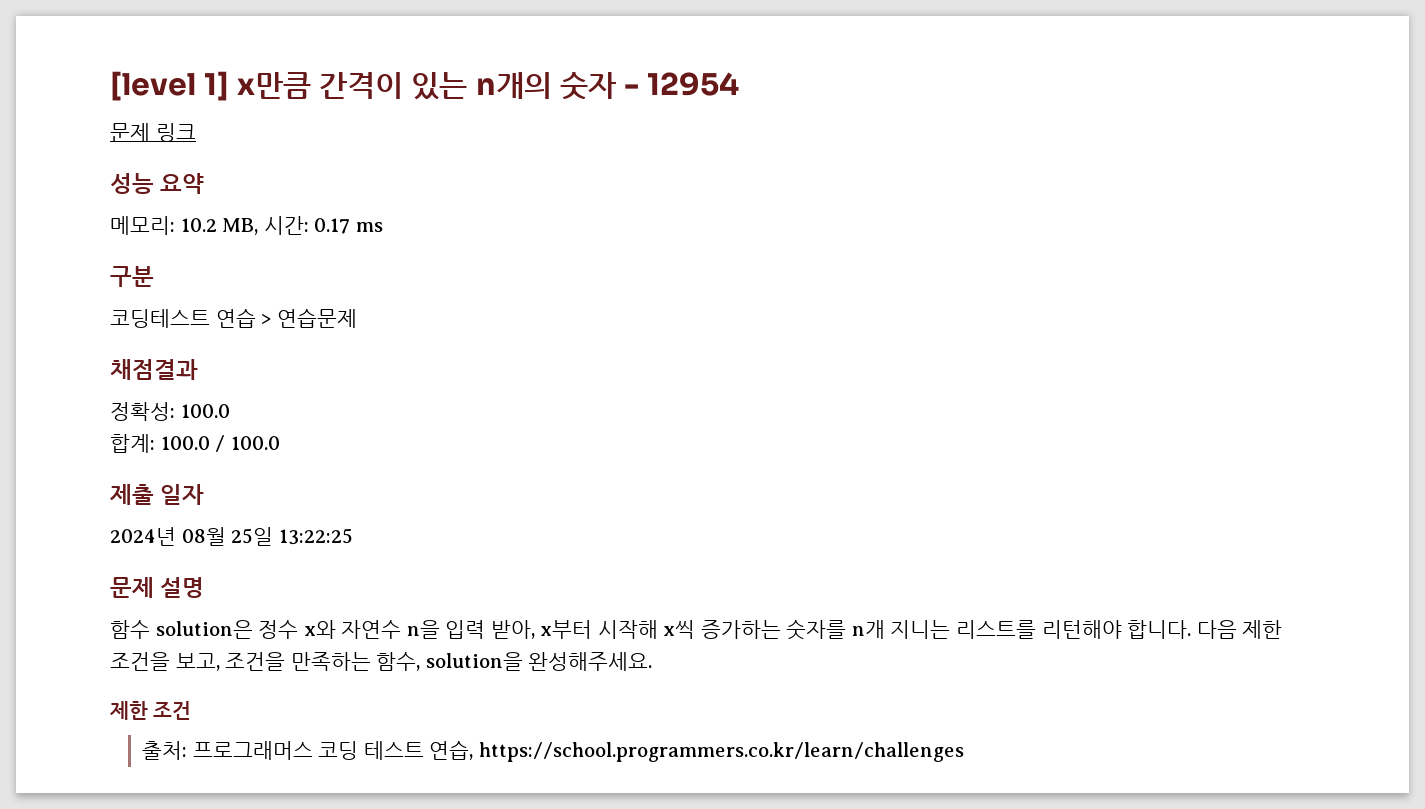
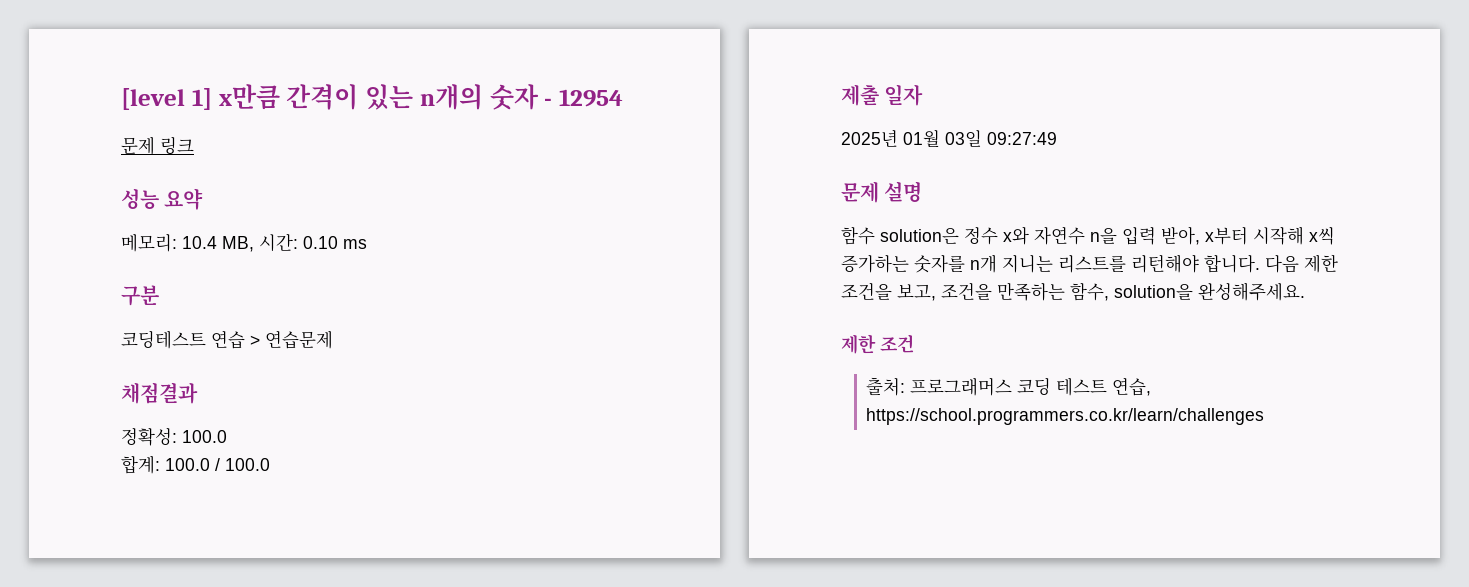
[180,218,217,232] 10.2 -> [182,236,217,249] 10.4
[314,218,351,234] 0.17 -> [303,236,338,249] 0.10
[110,527,353,546] 2024년 08월 25일 13:22:25 -> [841,129,1057,147] 2025년 01월 03일 09:27:49

